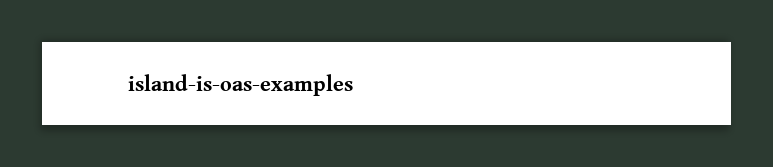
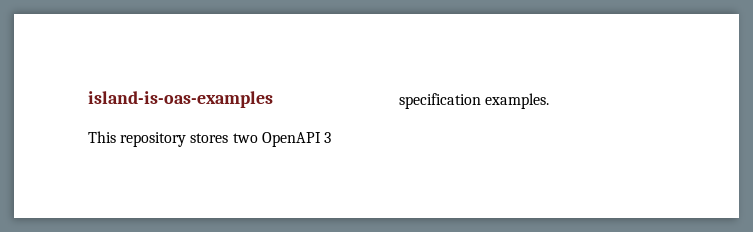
(353, 85) none -> [88,131,331,147] [399,93,550,109] // This repository stores two OpenAPI 3 specification examples.

